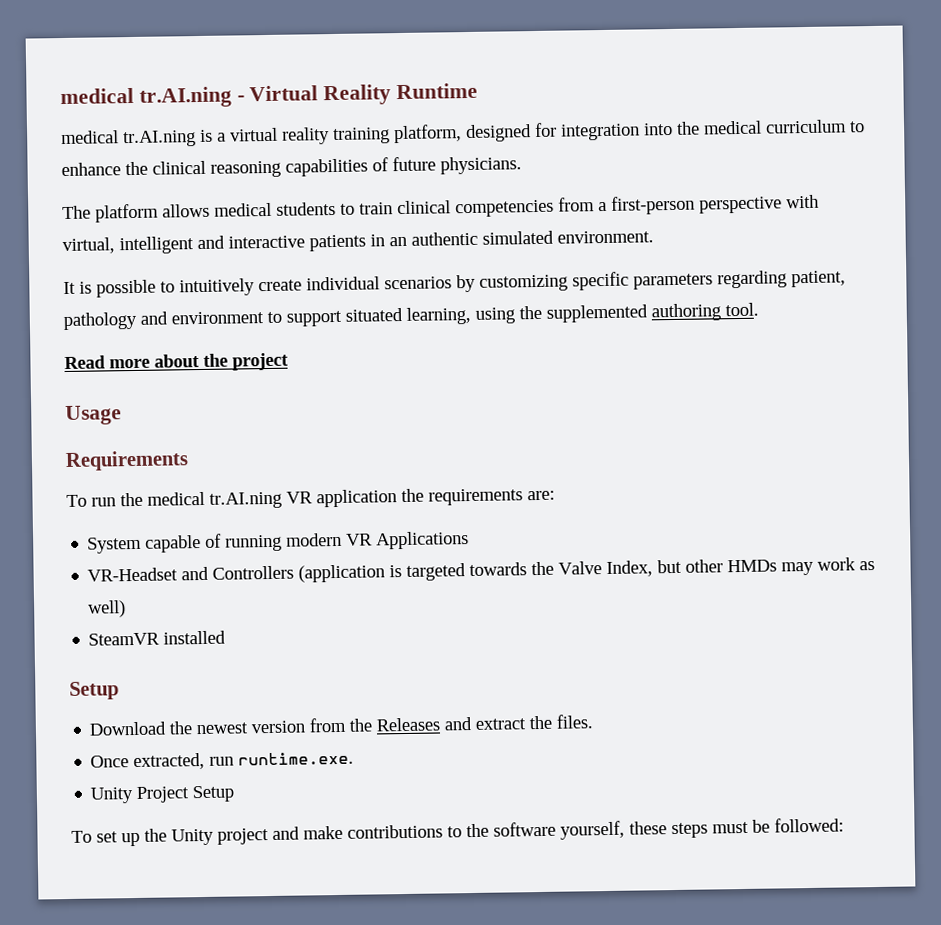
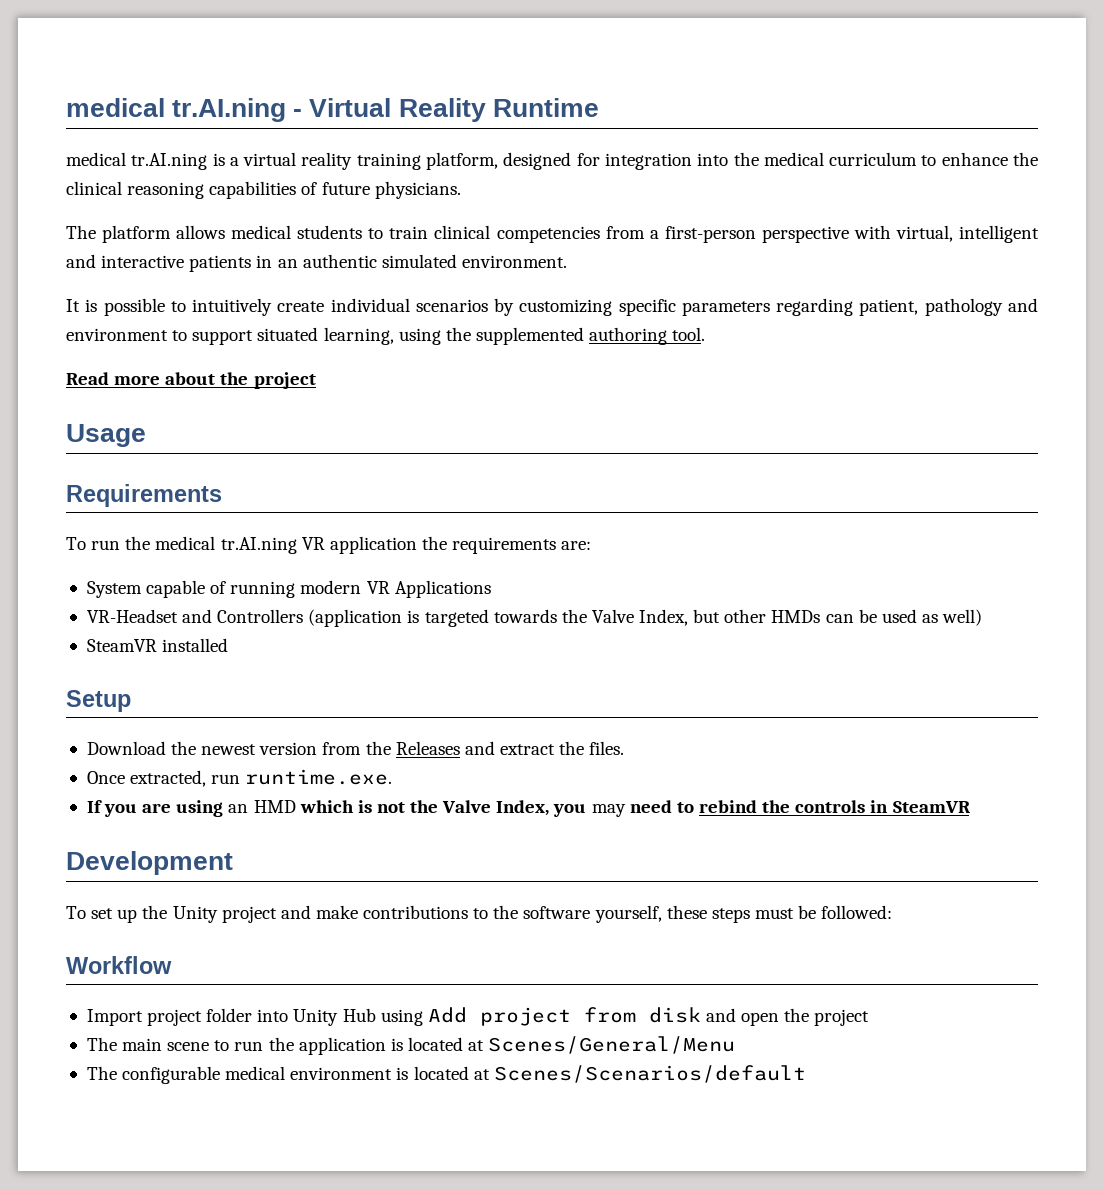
[781,557,857,576] may work -> [825,609,917,623] can be used
[90,785,236,804] Unity Project Setup -> [86,800,970,817] [66,851,233,875] If you are using an HMD which is not the Valve Index, you may need to rebind the controls in SteamVR // Development
(844, 825) none -> [66,956,172,974] [86,1007,870,1026] [86,1036,736,1055] [86,1065,806,1084] // Workflow // Import project folder into Unity Hub using Add project from disk and open the project // The main scene to run the application is located at Scenes/General/Menu // The configurable medical environment is located at Scenes/Scenarios/default

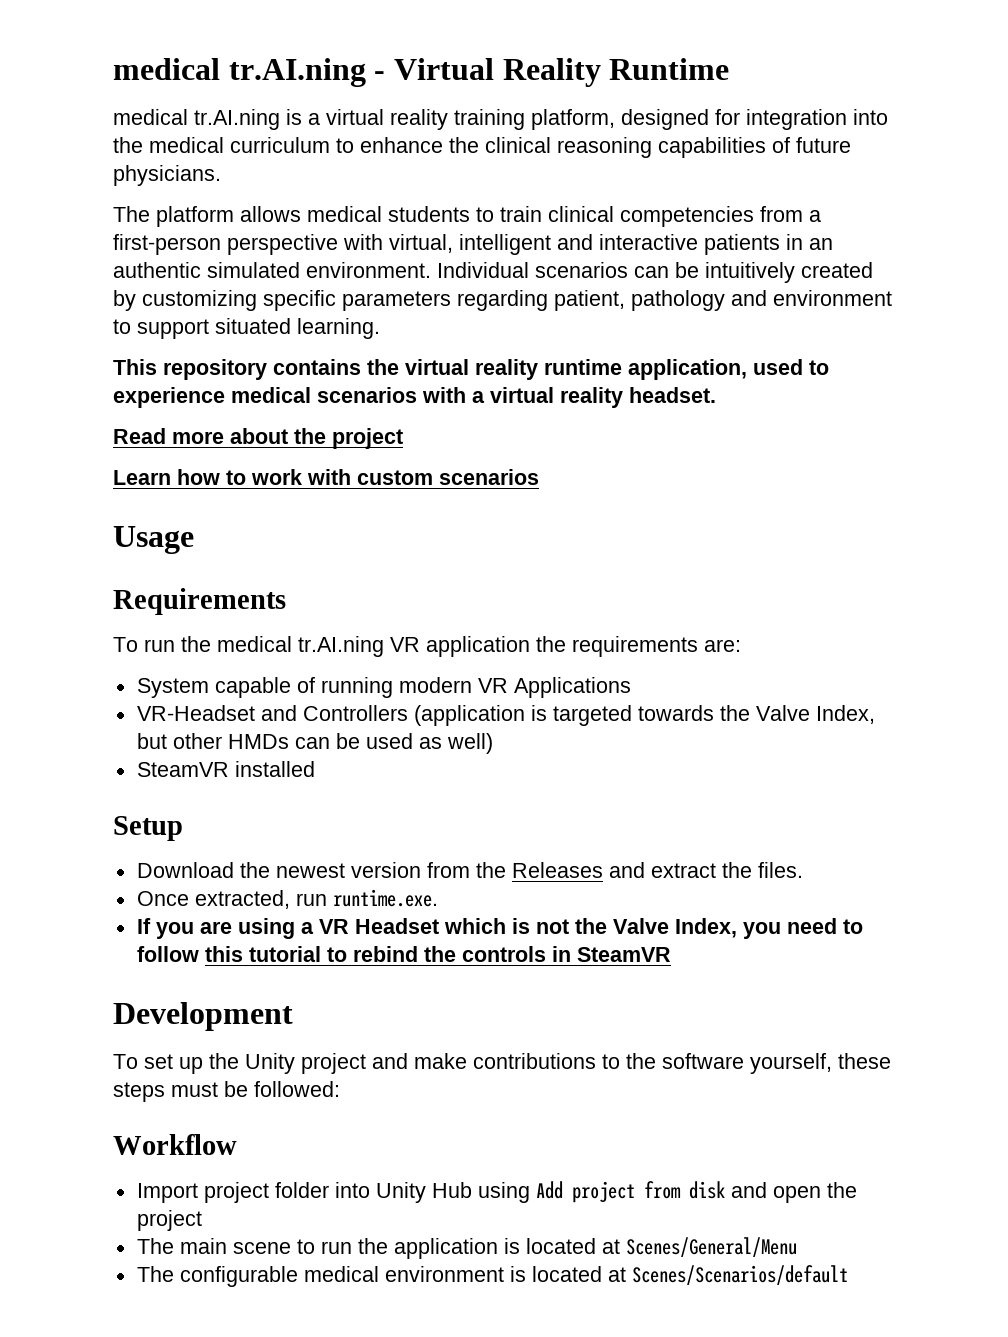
[66,298,488,316] // It is possible to intuitively create individual scenarios -> [437,262,873,283] Individual scenarios can be intuitively created
[323,327,706,345] learning, using the supplemented authoring tool. -> [297,318,380,339] [113,359,829,380] [113,387,716,408] learning. // This repository contains the virtual reality runtime application, used to experience medical scenarios with a virtual reality headset.
(316, 380) none -> [113,469,539,485] // Learn how to work with custom scenarios
[228,800,296,813] an HMD -> [300,918,439,934] a VR Headset
[591,804,626,817] may -> (781, 930) none
(694, 807) none -> [136,946,347,962] follow this tutorial to

